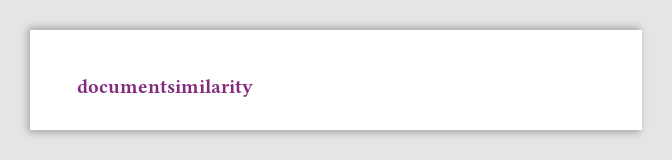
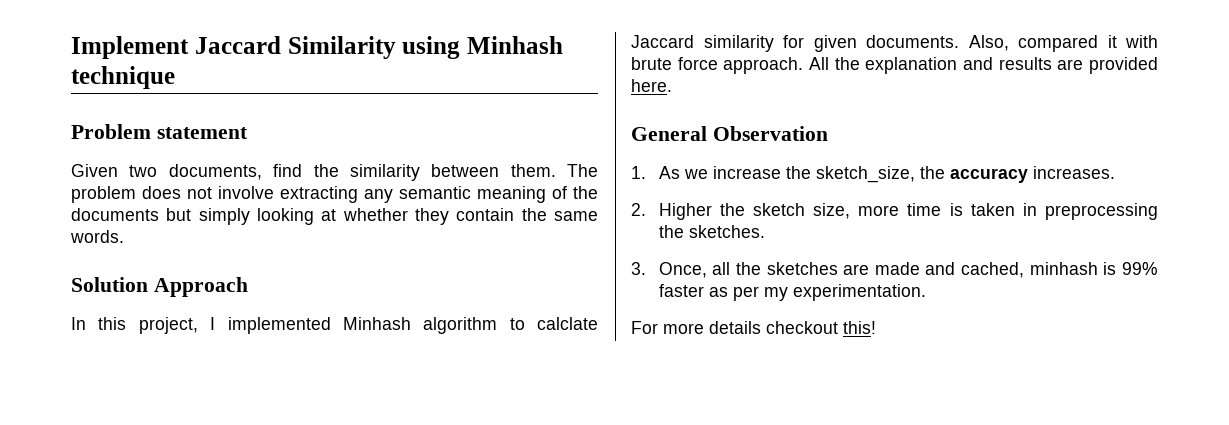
[77,79,253,97] documentsimilarity -> [71,36,563,59] [71,66,175,89] [71,124,248,139] [71,164,598,181] [71,186,598,203] [71,208,598,225] [70,230,124,243] [71,277,248,297] [71,317,598,334] [631,35,1158,52] [631,57,1158,74] [631,79,672,92] [631,126,828,141] [631,166,1115,183] [631,203,1158,220] [658,225,765,238] [631,262,1158,278] [658,284,926,301] [631,321,876,334] Implement Jaccard Similarity using Minhash technique // Problem statement // Given two documents, find the similarity between them. The problem does not involve extracting any semantic meaning of the documents but simply looking at whether they contain the same words. // Solution Approach // In this project, I implemented Minhash algorithm to calclate Jaccard similarity for given documents. Also, compared it with brute force approach. All the explanation and results are provided here. // General Observation // 1. As we increase the sketch_size, the accuracy increases. // 2. Higher the sketch size, more time is taken in preprocessing the sketches. // 3. Once, all the sketches are made and cached, minhash is 99% faster as per my experimentation. // For more details checkout this!

